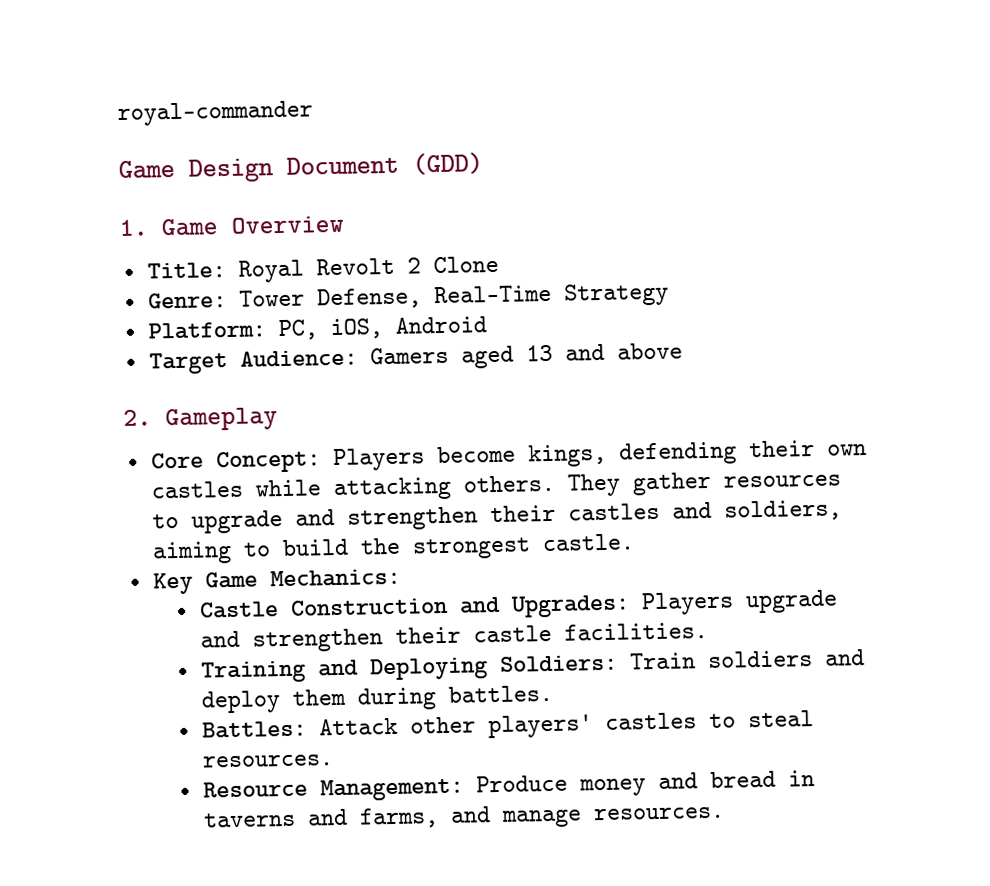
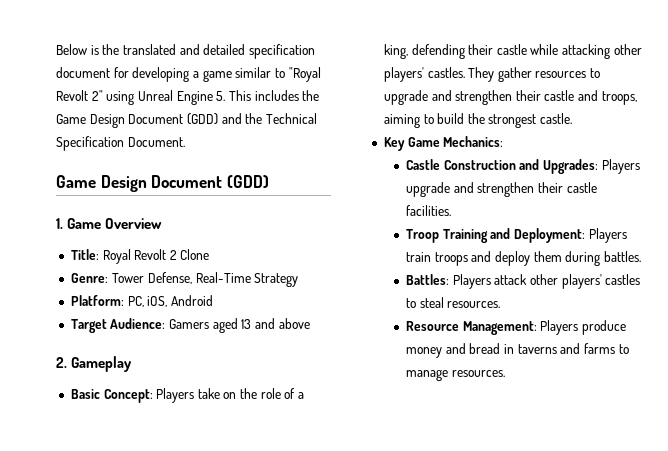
[117,100,313,127] royal-commander -> [56,44,315,59] [56,67,321,82] [56,90,320,105] [56,113,317,128] [56,136,185,151] Below is the translated and detailed specification document for developing a game similar to "Royal Revolt 2" using Unreal Engine 5. This includes the Game Design Document (GDD) and the Technical Specification Document.
[150,452,204,469] Core -> [70,389,100,399] Basic
[436,439,867,468] [150,474,555,502] become kings, defending their own castles while attacking others. -> [197,388,305,399] [383,44,642,59] [383,67,465,82] take on the role of a king, defending their castle while attacking other players' castles.
[567,499,842,522] castles and soldiers, -> [544,90,637,105] castle and troops,
(709, 631) none -> [406,229,440,243] Troop
[370,650,814,681] Deploying Soldiers: Train soldiers -> [514,228,627,243] [406,252,468,266] Deployment: Players train troops
[319,717,399,736] Attack -> [452,274,528,289] Players attack
[476,774,569,793] Produce -> [540,320,627,335] Players produce
[359,806,492,829] farms, and -> [583,343,629,354] farms to

